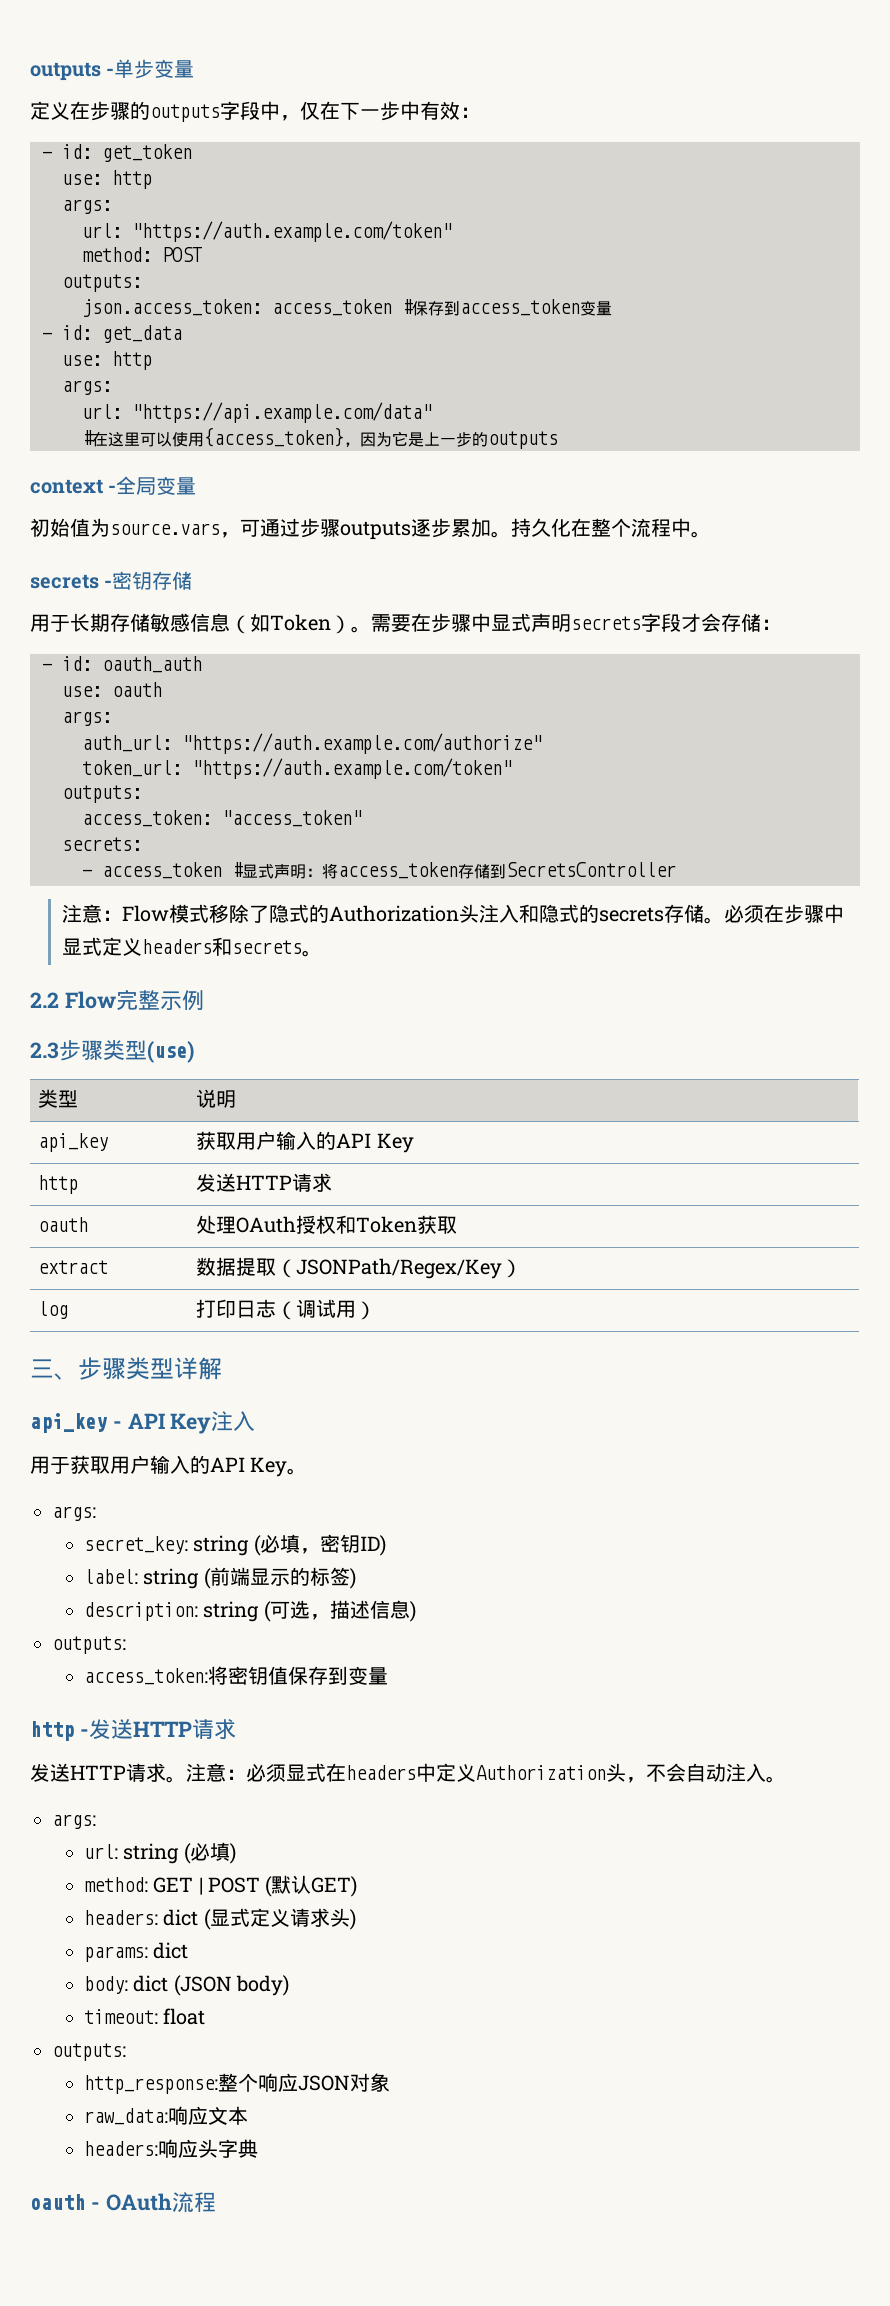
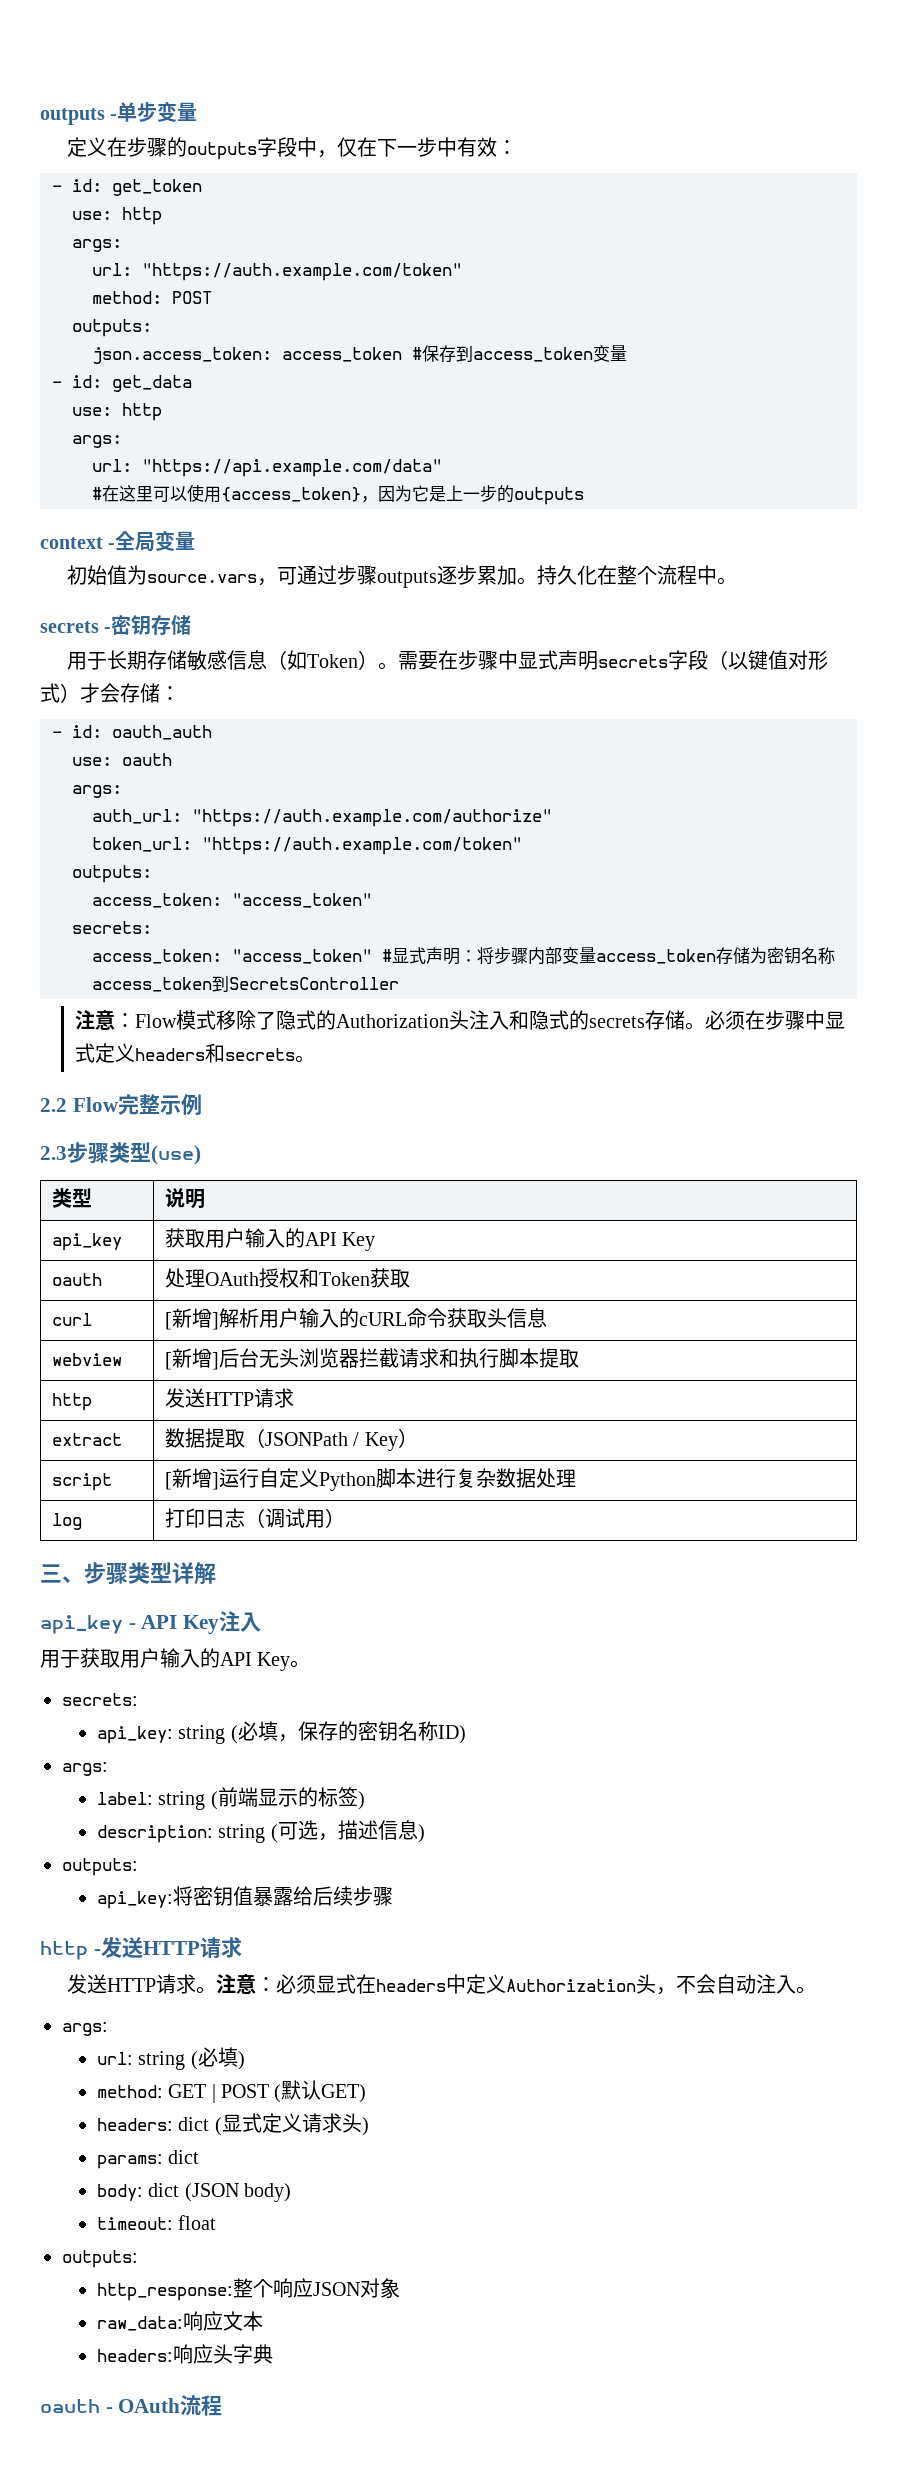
(681, 622) none -> [707,650,828,670] [40,683,80,703] （以键值对形式）
[82,862,222,879] - access_token -> [92,949,372,964] access_token: "access_token"
[338,862,490,879] access_token存储 -> [494,947,835,965] [92,977,212,992] 步骤内部变量access_token存储为密钥名称access_token
[38,1175,79,1194] [196,1173,333,1192] // http | 发送HTTP请求 -> (376, 1241) none
[38,1260,109,1274] [196,1257,523,1279] extract | 数据提取（JSONPath/Regex/Key） -> [52,1313,93,1326] [165,1308,548,1330] [52,1353,123,1366] [165,1348,580,1370] [52,1393,93,1411] [165,1388,295,1408] [52,1433,123,1446] [165,1428,418,1451] [52,1473,113,1491] [165,1468,577,1491] curl | [新增]解析用户输入的cURL命令获取头信息 // webview | [新增]后台无头浏览器拦截请求和执行脚本提取 // http | 发送HTTP请求 // extract | 数据提取（JSONPath / Key） // script | [新增]运行自定义Python脚本进行复杂数据处理
[52,1506,96,1521] [83,1536,188,1554] args: // secret_key: -> [62,1693,138,1706] [96,1726,173,1744] secrets: // api_key:
[319,1534,360,1553] 密钥 -> [297,1721,438,1741] 保存的密钥名称
(386, 1545) none -> [62,1762,108,1776] // args:
[83,1668,208,1685] access_token: -> [96,1891,173,1909] api_key:
[287,1666,388,1685] 保存到变量 -> [252,1886,393,1906] 暴露给后续步骤

